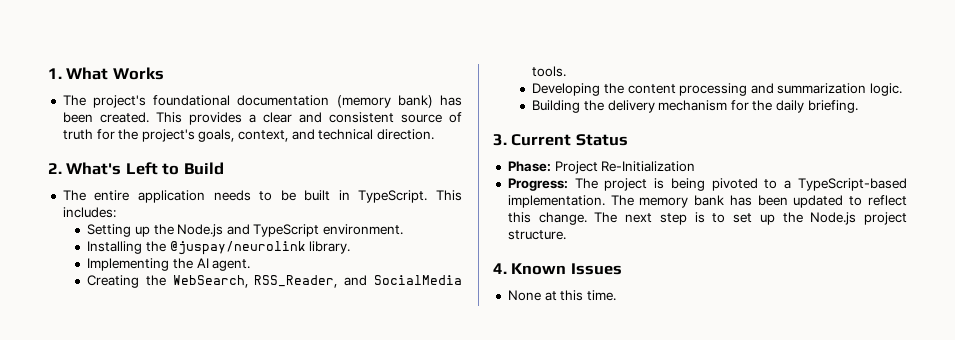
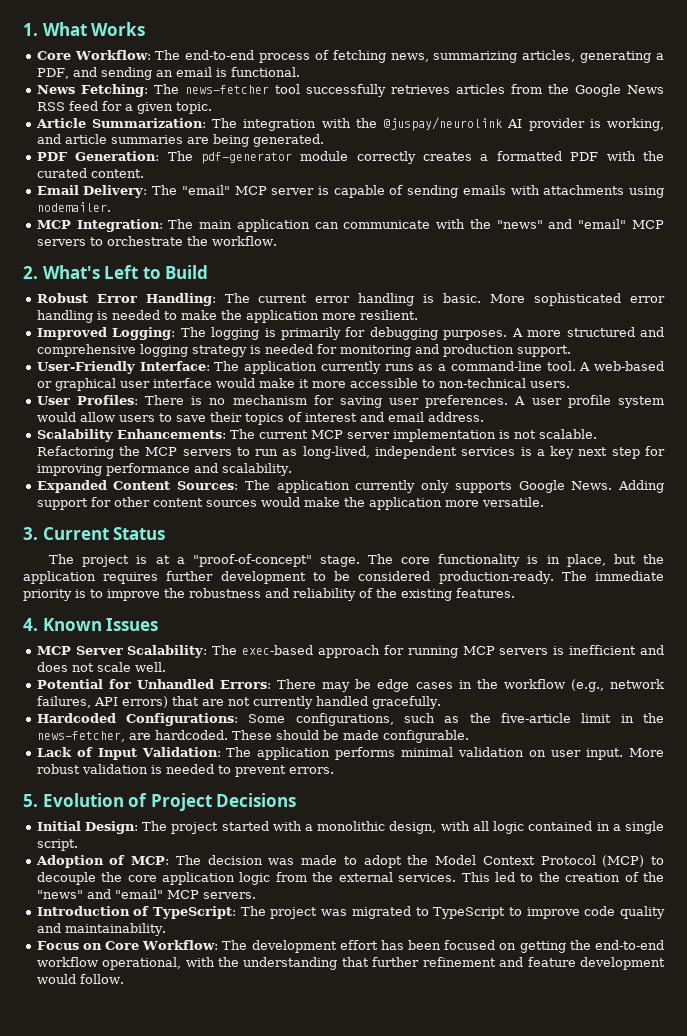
[62,95,462,108] [62,112,462,125] [62,129,435,142] The project's foundational documentation (memory bank) has been created. This provides a clear and consistent source of truth for the project's goals, context, and technical direction. -> [36,50,664,63] [36,67,300,80] [36,84,664,97] [36,101,212,114] [35,117,665,131] [36,134,324,147] [36,151,664,164] [36,168,144,178] [36,185,664,198] [36,202,111,212] [36,219,665,232] [36,236,277,246] Core Workflow: The end-to-end process of fetching news, summarizing articles, generating a PDF, and sending an email is functional. // News Fetching: The news-fetcher tool successfully retrieves articles from the Google News RSS feed for a given topic. // Article Summarization: The integration with the @juspay/neurolink AI provider is working, and article summaries are being generated. // PDF Generation: The pdf-generator module correctly creates a formatted PDF with the curated content. // Email Delivery: The "email" MCP server is capable of sending emails with attachments using nodemailer. // MCP Integration: The main application can communicate with the "news" and "email" MCP servers to orchestrate the workflow.
[62,190,462,203] [62,207,116,218] [87,224,404,237] [87,241,351,255] [87,258,251,271] [87,275,462,288] [532,66,567,77] [532,83,903,96] [532,100,858,113] [493,134,628,146] [507,161,696,174] [507,178,907,191] [507,195,907,208] [507,212,907,225] [507,230,566,240] [493,263,622,275] [507,290,616,301] The entire application needs to be built in TypeScript. This includes: // Setting up the Node.js and TypeScript environment. // Installing the @juspay/neurolink library. // Implementing the AI agent. // Creating the WebSearch, RSS_Reader, and SocialMedia tools. // Developing the content processing and summarization logic. // Building the delivery mechanism for the daily briefing. // 3. Current Status // Phase: Project Re-Initialization // Progress: The project is being pivoted to a TypeScript-based implementation. The memory bank has been updated to reflect this change. The next step is to set up the Node.js project structure. // 4. Known Issues // None at this time. -> [36,293,665,306] [36,310,418,323] [36,327,664,340] [36,344,571,357] [36,361,664,374] [36,378,570,391] [36,395,664,408] [36,412,484,425] [36,429,597,442] [36,446,665,459] [36,463,292,476] [36,480,665,493] [36,497,544,510] [23,527,166,540] [49,554,664,567] [23,571,664,584] [23,588,515,601] [23,618,159,631] [36,645,664,658] [36,662,166,672] [36,679,664,692] [36,696,441,709] [36,713,664,726] [36,730,469,743] [36,747,665,760] [36,764,334,777] [23,793,297,811] [36,821,664,834] [36,839,78,851] [35,855,664,868] [36,872,664,885] [36,889,256,899] [36,906,665,919] [36,923,166,936] [36,940,664,953] [36,957,665,970] [36,974,124,984] Robust Error Handling: The current error handling is basic. More sophisticated error handling is needed to make the application more resilient. // Improved Logging: The logging is primarily for debugging purposes. A more structured and comprehensive logging strategy is needed for monitoring and production support. // User-Friendly Interface: The application currently runs as a command-line tool. A web-based or graphical user interface would make it more accessible to non-technical users. // User Profiles: There is no mechanism for saving user preferences. A user profile system would allow users to save their topics of interest and email address. // Scalability Enhancements: The current MCP server implementation is not scalable. Refactoring the MCP servers to run as long-lived, independent services is a key next step for improving performance and scalability. // Expanded Content Sources: The application currently only supports Google News. Adding support for other content sources would make the application more versatile. // 3. Current Status // The project is at a "proof-of-concept" stage. The core functionality is in place, but the application requires further development to be considered production-ready. The immediate priority is to improve the robustness and reliability of the existing features. // 4. Known Issues // MCP Server Scalability: The exec-based approach for running MCP servers is inefficient and does not scale well. // Potential for Unhandled Errors: There may be edge cases in the workflow (e.g., network failures, API errors) that are not currently handled gracefully. // Hardcoded Configurations: Some configurations, such as the five-article limit in the news-fetcher, are hardcoded. These should be made configurable. // Lack of Input Validation: The application performs minimal validation on user input. More robust validation is needed to prevent errors. // 5. Evolution of Project Decisions // Initial Design: The project started with a monolithic design, with all logic contained in a single script. // Adoption of MCP: The decision was made to adopt the Model Context Protocol (MCP) to decouple the core application logic from the external services. This led to the creation of the "news" and "email" MCP servers. // Introduction of TypeScript: The project was migrated to TypeScript to improve code quality and maintainability. // Focus on Core Workflow: The development effort has been focused on getting the end-to-end workflow operational, with the understanding that further refinement and feature development would follow.

